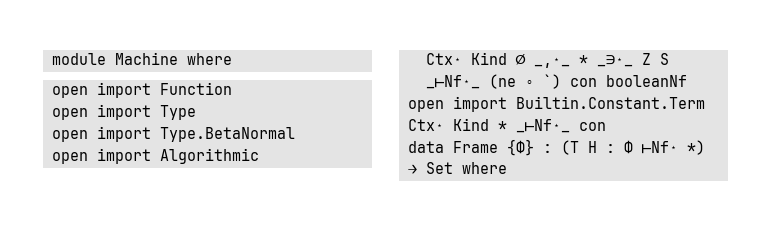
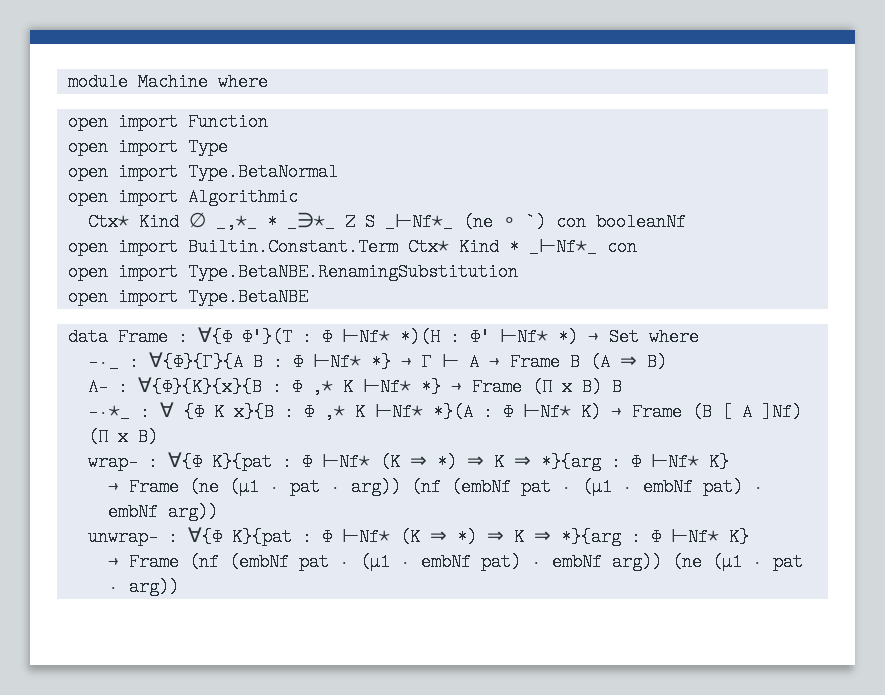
[407,139,705,156] [407,162,507,174] data Frame {Φ} : (T H : Φ ⊢Nf⋆ *) → Set where -> [67,263,518,281] [67,288,308,306] [67,326,699,346] [87,351,667,371] [87,376,622,396] [87,401,802,421] [87,426,158,446] [87,451,729,471] [107,478,764,496] [107,503,218,521] [87,526,749,546] [107,553,803,571] [107,578,179,596] open import Type.BetaNBE.RenamingSubstitution // open import Type.BetaNBE // data Frame : ∀{Φ Φ'}(T : Φ ⊢Nf⋆ *)(H : Φ' ⊢Nf⋆ *) → Set where // -·_ : ∀{Φ}{Γ}{A B : Φ ⊢Nf⋆ *} → Γ ⊢ A → Frame B (A ⇒ B) // Λ- : ∀{Φ}{K}{x}{B : Φ ,⋆ K ⊢Nf⋆ *} → Frame (Π x B) B // -·⋆_ : ∀ {Φ K x}{B : Φ ,⋆ K ⊢Nf⋆ *}(A : Φ ⊢Nf⋆ K) → Frame (B [ A ]Nf) (Π x B) // wrap- : ∀{Φ K}{pat : Φ ⊢Nf⋆ (K ⇒ *) ⇒ K ⇒ *}{arg : Φ ⊢Nf⋆ K} // → Frame (ne (μ1 · pat · arg)) (nf (embNf pat · (μ1 · embNf pat) · embNf arg)) // unwrap- : ∀{Φ K}{pat : Φ ⊢Nf⋆ (K ⇒ *) ⇒ K ⇒ *}{arg : Φ ⊢Nf⋆ K} // → Frame (nf (embNf pat · (μ1 · embNf pat) · embNf arg)) (ne (μ1 · pat · arg))

